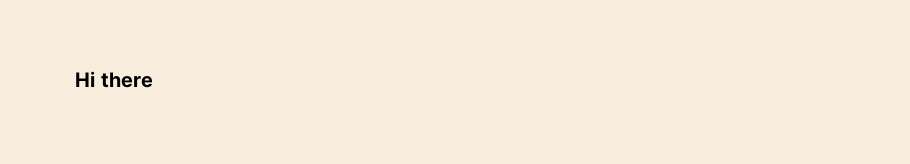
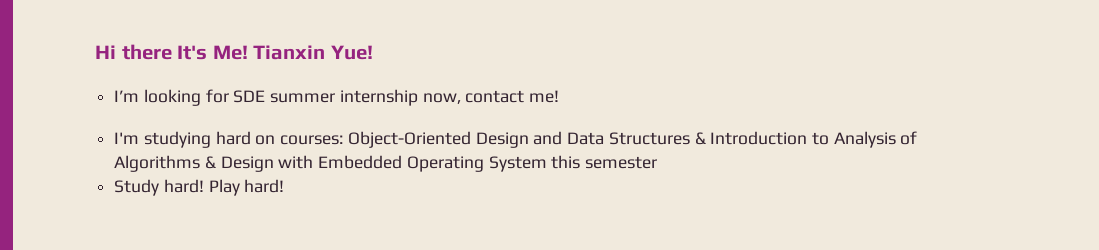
(153, 80) none -> [177,45,373,60] [114,89,560,106] [114,131,918,148] [114,155,658,172] [114,179,285,196] It's Me! Tianxin Yue! // I’m looking for SDE summer internship now, contact me! // I'm studying hard on courses: Object-Oriented Design and Data Structures & Introduction to Analysis of Algorithms & Design with Embedded Operating System this semester // Study hard! Play hard!

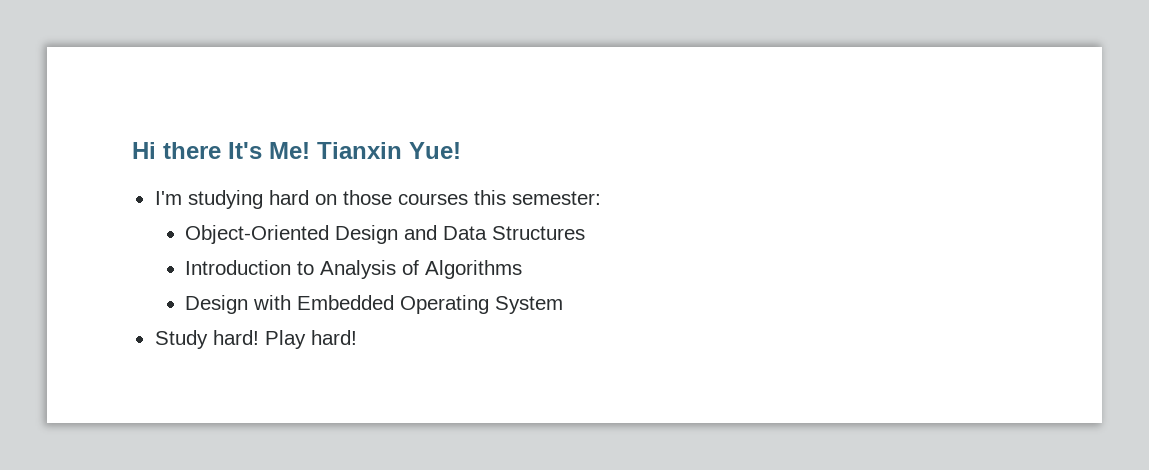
[114,89,560,106] // I’m looking for SDE summer internship now, contact me! -> (461, 150) none
[280,135,344,145] courses: -> [342,190,601,205] those courses this semester: //
[694,132,706,145] & -> (585, 233) //
[204,156,216,169] & -> (522, 269) //
[551,155,658,169] this semester -> (563, 305) none

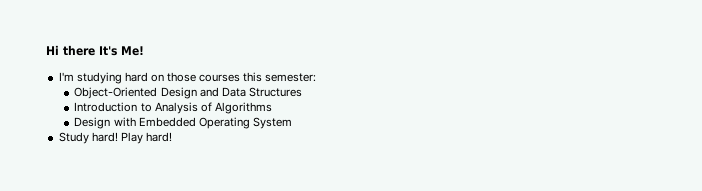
[317,142,461,159] Tianxin Yue! -> (144, 51) none

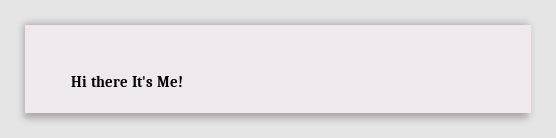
[58,72,317,84] [74,87,302,99] [74,102,272,114] [74,117,292,129] [58,132,172,144] // I'm studying hard on those courses this semester: // Object-Oriented Design and Data Structures // Introduction to Analysis of Algorithms // Design with Embedded Operating System // Study hard! Play hard! -> (184, 81) none

